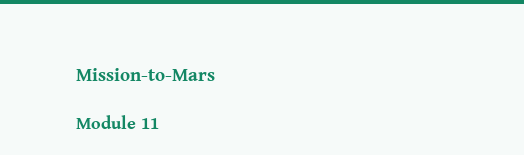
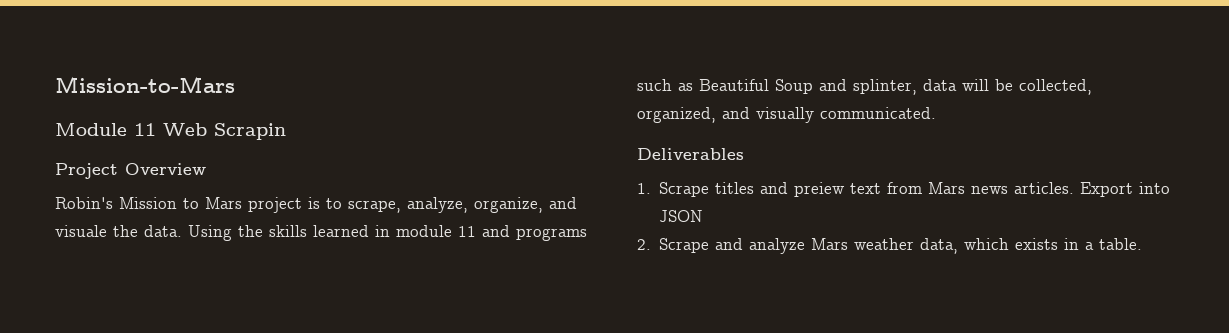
(159, 123) none -> [163,123,286,140] [55,163,206,179] [55,197,577,213] [55,225,587,241] [637,79,1092,95] [637,107,936,123] [637,148,744,160] [637,182,1171,197] [659,210,704,222] [637,238,1143,254] Web Scrapin // Project Overview // Robin's Mission to Mars project is to scrape, analyze, organize, and visuale the data. Using the skills learned in module 11 and programs such as Beautiful Soup and splinter, data will be collected, organized, and visually communicated. // Deliverables // 1. Scrape titles and preiew text from Mars news articles. Export into JSON // 2. Scrape and analyze Mars weather data, which exists in a table.

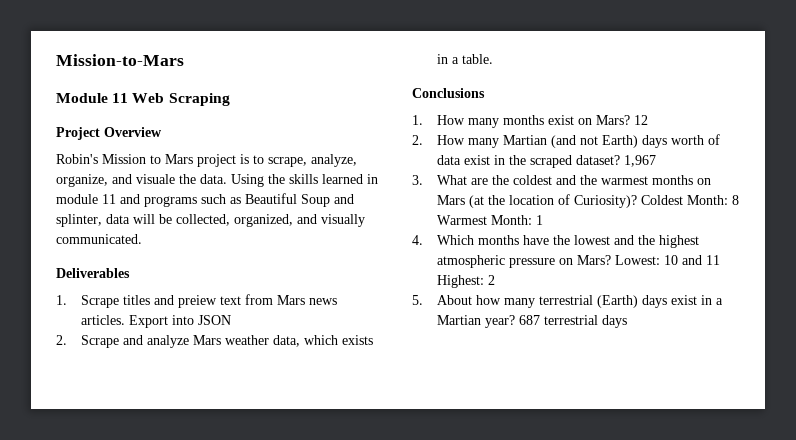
[214,123,286,140] Scrapin -> [168,93,230,106] Scraping
(1143, 244) none -> [412,88,485,98] [412,115,648,128] [412,134,720,148] [436,155,656,168] [412,175,711,185] [436,194,739,208] [436,215,543,225] [412,235,699,248] [436,255,720,268] [436,275,495,288] [412,295,723,308] [436,315,627,328] // Conclusions // 1. How many months exist on Mars? 12 // 2. How many Martian (and not Earth) days worth of data exist in the scraped dataset? 1,967 // 3. What are the coldest and the warmest months on Mars (at the location of Curiosity)? Coldest Month: 8 Warmest Month: 1 // 4. Which months have the lowest and the highest atmospheric pressure on Mars? Lowest: 10 and 11 Highest: 2 // 5. About how many terrestrial (Earth) days exist in a Martian year? 687 terrestrial days

